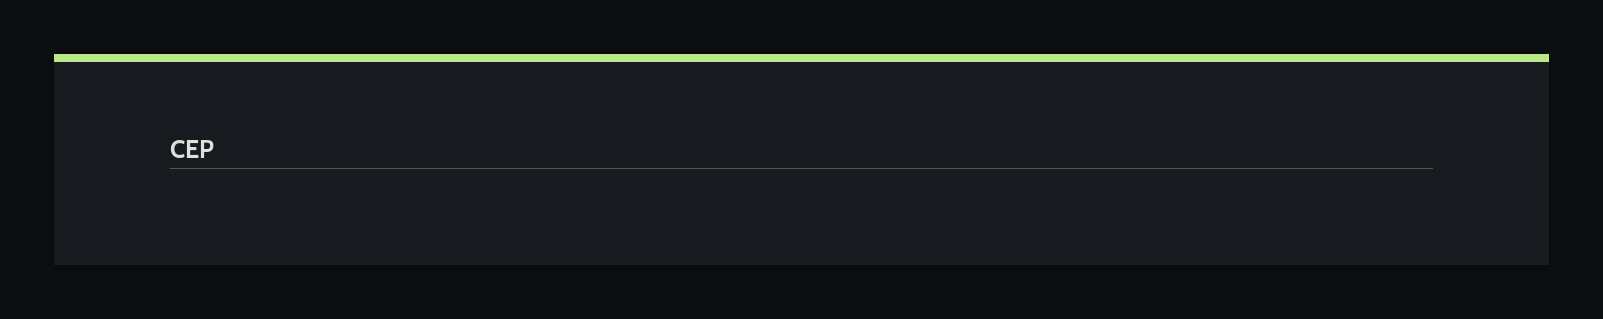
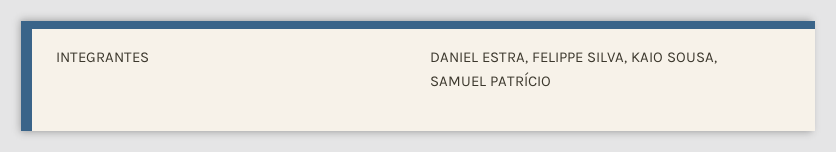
[170,140,214,158] CEP -> [56,52,149,63] [430,52,718,64] [430,72,552,87] INTEGRANTES // DANIEL ESTRA, FELIPPE SILVA, KAIO SOUSA, SAMUEL PATRÍCIO

